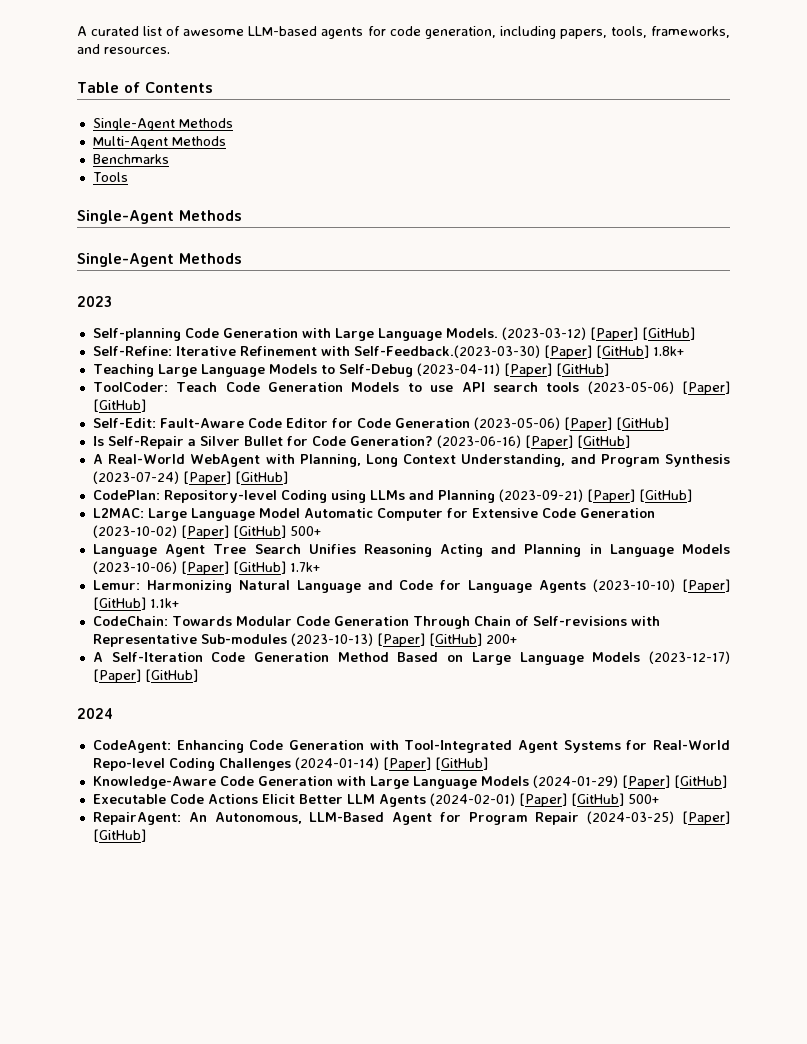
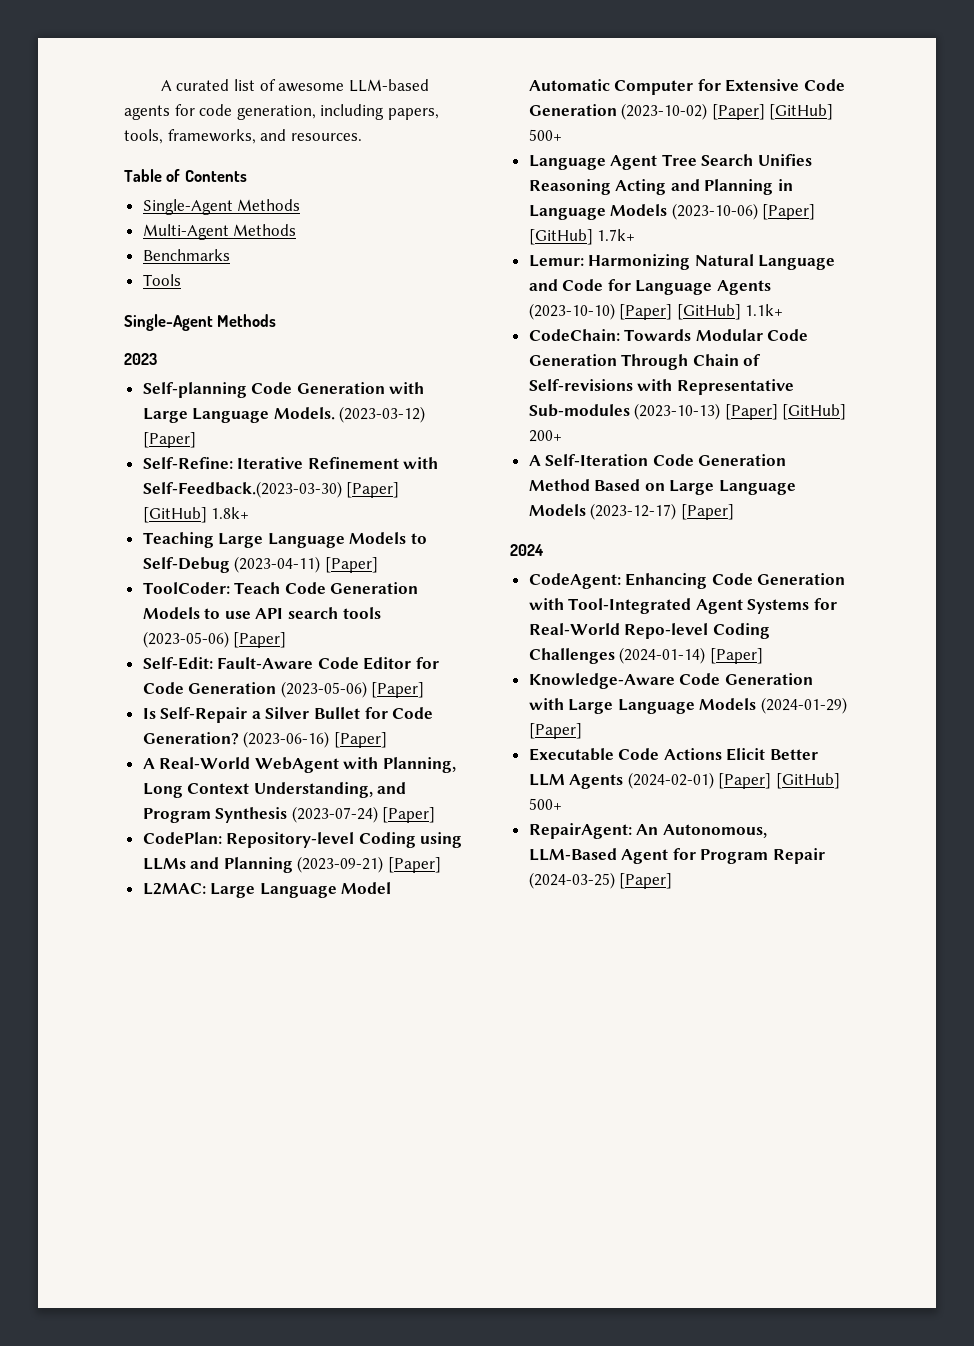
[77,253,242,267] // Single-Agent Methods -> (277, 320) none
[641,327,695,340] [GitHub] -> (196, 440) none
[555,363,609,376] [GitHub] -> (378, 565) none
[92,399,146,412] [GitHub] -> (287, 640) none
[615,417,669,430] [GitHub] -> (425, 690) none
[576,435,630,448] [GitHub] -> (387, 740) none
[234,471,288,484] [GitHub] -> (436, 815) none
[638,489,692,502] [GitHub] -> (442, 865) none
[144,669,198,682] [GitHub] -> (734, 512) none
[434,757,488,770] [GitHub] -> (763, 656) none
[673,775,727,788] [GitHub] -> (582, 731) none
[92,829,146,842] [GitHub] -> (673, 881) none

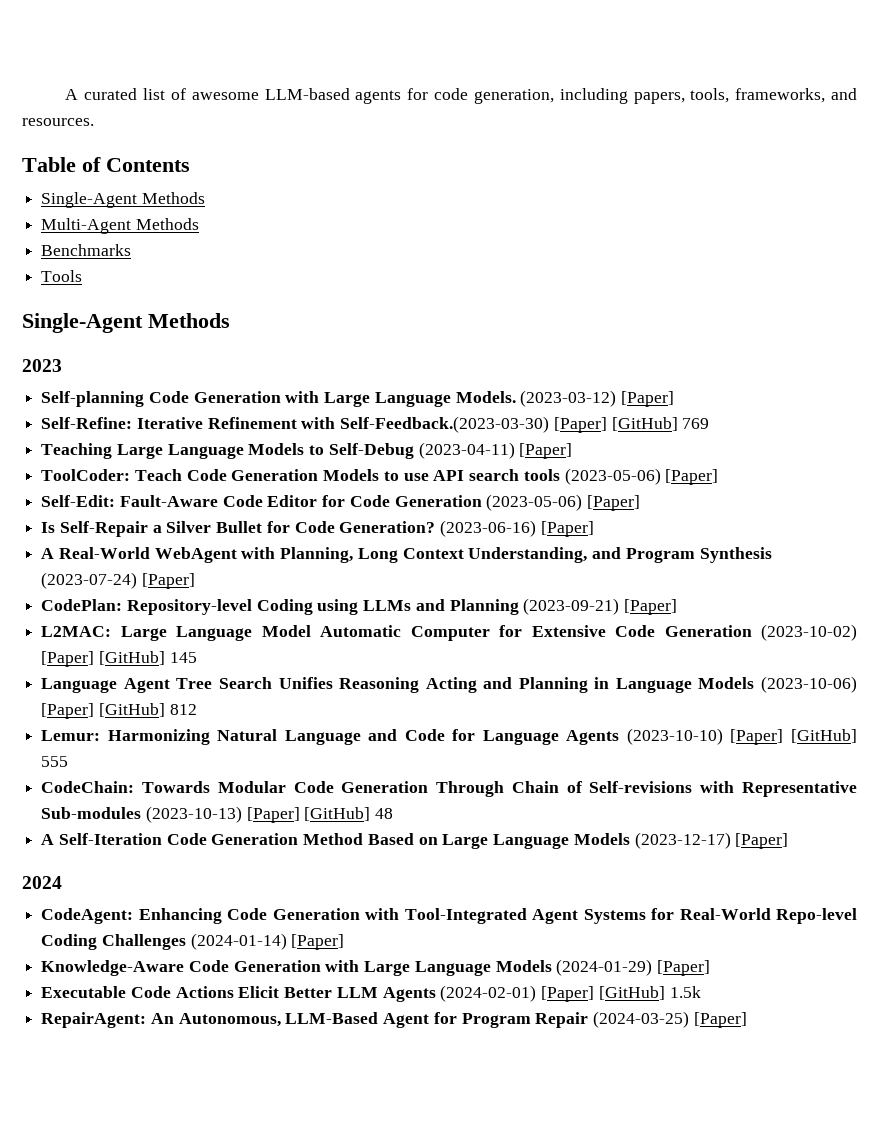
[211,507,250,519] 1.8k+ -> [682,418,710,429] 769
[528,129,562,141] 500+ -> [169,652,197,663] 145
[597,229,636,241] 1.7k+ -> [169,704,197,715] 812
[745,304,784,316] 1.1k+ -> [41,756,69,767] 555
[528,430,562,442] 200+ -> [375,808,394,819] 48
[528,798,562,810] 500+ -> [669,986,701,998] 1.5k

